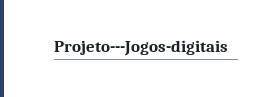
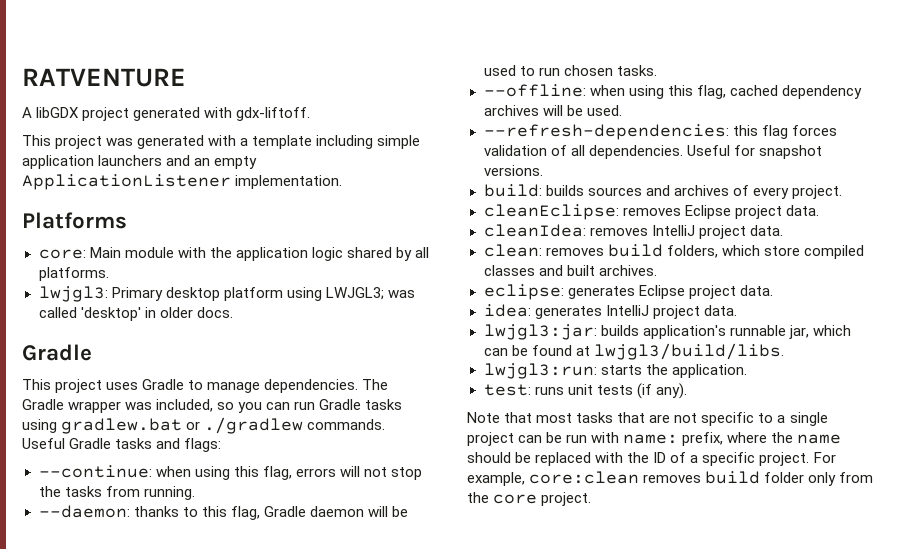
[54,40,228,56] Projeto---Jogos-digitais -> [22,68,186,87] [22,107,311,121] [22,135,421,149] [22,155,258,169] [22,174,343,190] [22,212,127,229] [38,247,429,261] [38,267,109,281] [38,286,415,302] [38,307,233,321] [22,344,92,361] [22,379,389,393] [22,399,403,413] [22,417,386,434] [22,438,222,452] [38,465,422,480] [38,486,195,500] [38,505,408,520] [483,65,657,76] [483,84,862,99] [483,105,622,116] [483,124,837,140] [483,145,822,159] [483,165,543,176] [483,184,842,199] [483,204,819,220] [483,224,783,239] [483,244,864,259] [483,265,657,276] [483,284,773,300] [483,304,737,319] [483,324,851,340] [483,343,784,360] [483,363,747,379] [483,383,687,399] [467,412,828,426] [467,432,842,446] [467,452,836,466] [467,471,874,486] [467,492,592,506] RATVENTURE // A libGDX project generated with gdx-liftoff. // This project was generated with a template including simple application launchers and an empty ApplicationListener implementation. // Platforms // core: Main module with the application logic shared by all platforms. // lwjgl3: Primary desktop platform using LWJGL3; was called 'desktop' in older docs. // Gradle // This project uses Gradle to manage dependencies. The Gradle wrapper was included, so you can run Gradle tasks using gradlew.bat or ./gradlew commands. Useful Gradle tasks and flags: // --continue: when using this flag, errors will not stop the tasks from running. // --daemon: thanks to this flag, Gradle daemon will be used to run chosen tasks. // --offline: when using this flag, cached dependency archives will be used. // --refresh-dependencies: this flag forces validation of all dependencies. Useful for snapshot versions. // build: builds sources and archives of every project. // cleanEclipse: removes Eclipse project data. // cleanIdea: removes IntelliJ project data. // clean: removes build folders, which store compiled classes and built archives. // eclipse: generates Eclipse project data. // idea: generates IntelliJ project data. // lwjgl3:jar: builds application's runnable jar, which can be found at lwjgl3/build/libs. // lwjgl3:run: starts the application. // test: runs unit tests (if any). // Note that most tasks that are not specific to a single project can be run with name: prefix, where the name should be replaced with the ID of a specific project. For example, core:clean removes build folder only from the core project.

